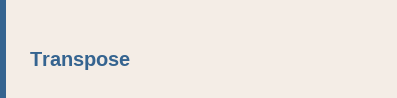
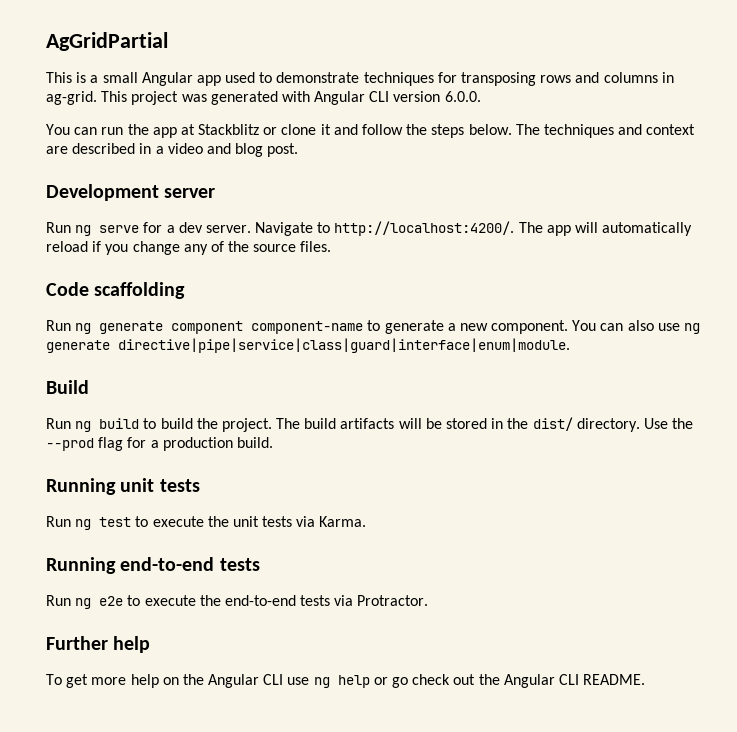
[30,52,130,70] Transpose -> [46,32,168,51] [46,72,674,86] [46,91,481,105] [46,124,696,138] [46,143,299,157] [46,184,216,201] [46,221,693,236] [46,241,332,255] [46,282,186,299] [46,320,701,334] [46,338,570,353] [46,380,89,394] [46,417,694,432] [46,437,273,451] [46,478,200,495] [46,516,367,530] [46,557,260,574] [46,595,429,609] [46,636,151,653] [46,674,646,688] AgGridPartial // This is a small Angular app used to demonstrate techniques for transposing rows and columns in ag-grid. This project was generated with Angular CLI version 6.0.0. // You can run the app at Stackblitz or clone it and follow the steps below. The techniques and context are described in a video and blog post. // Development server // Run ng serve for a dev server. Navigate to http://localhost:4200/. The app will automatically reload if you change any of the source files. // Code scaffolding // Run ng generate component component-name to generate a new component. You can also use ng generate directive|pipe|service|class|guard|interface|enum|module. // Build // Run ng build to build the project. The build artifacts will be stored in the dist/ directory. Use the --prod flag for a production build. // Running unit tests // Run ng test to execute the unit tests via Karma. // Running end-to-end tests // Run ng e2e to execute the end-to-end tests via Protractor. // Further help // To get more help on the Angular CLI use ng help or go check out the Angular CLI README.

